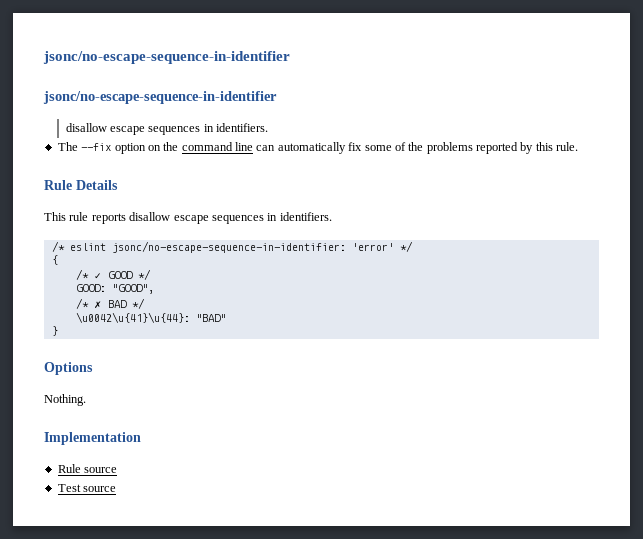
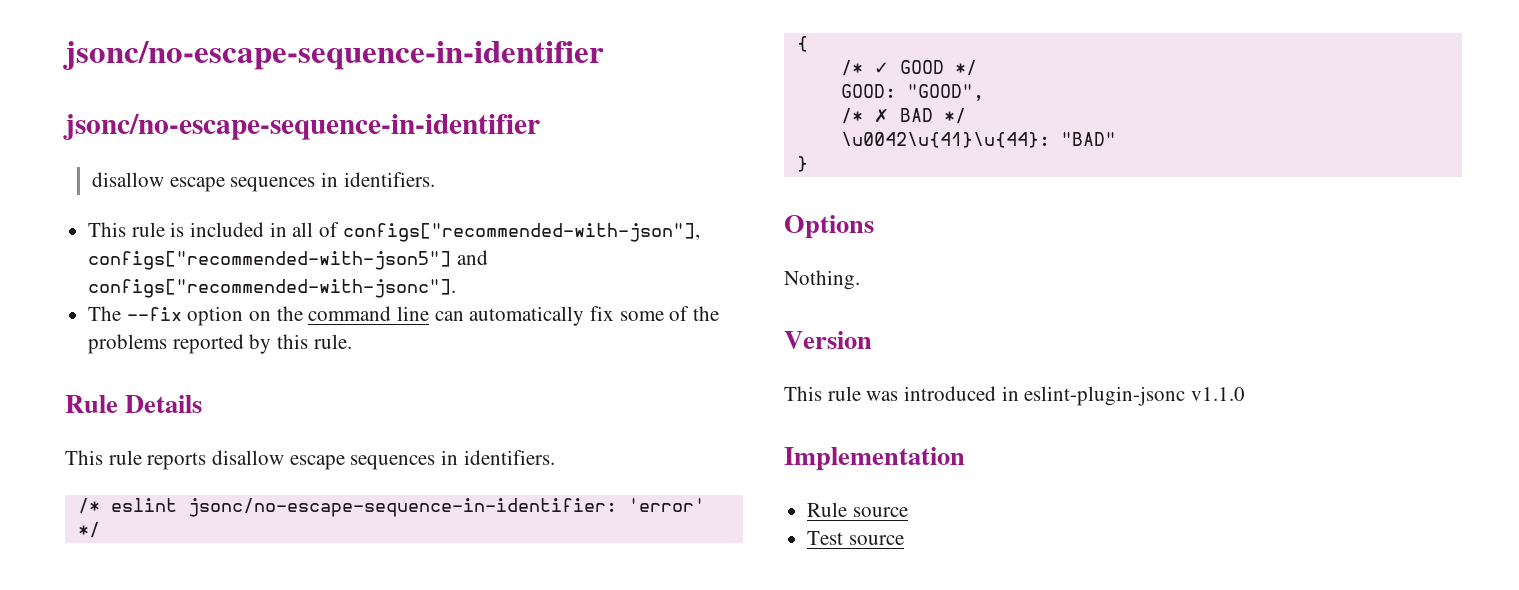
(269, 127) none -> [88,222,700,242] [88,250,488,270] [88,279,457,298] // This rule is included in all of configs["recommended-with-json"], configs["recommended-with-json5"] and configs["recommended-with-jsonc"].
(86, 400) none -> [784,331,872,349] [784,386,1246,406] // Version // This rule was introduced in eslint-plugin-jsonc v1.1.0

